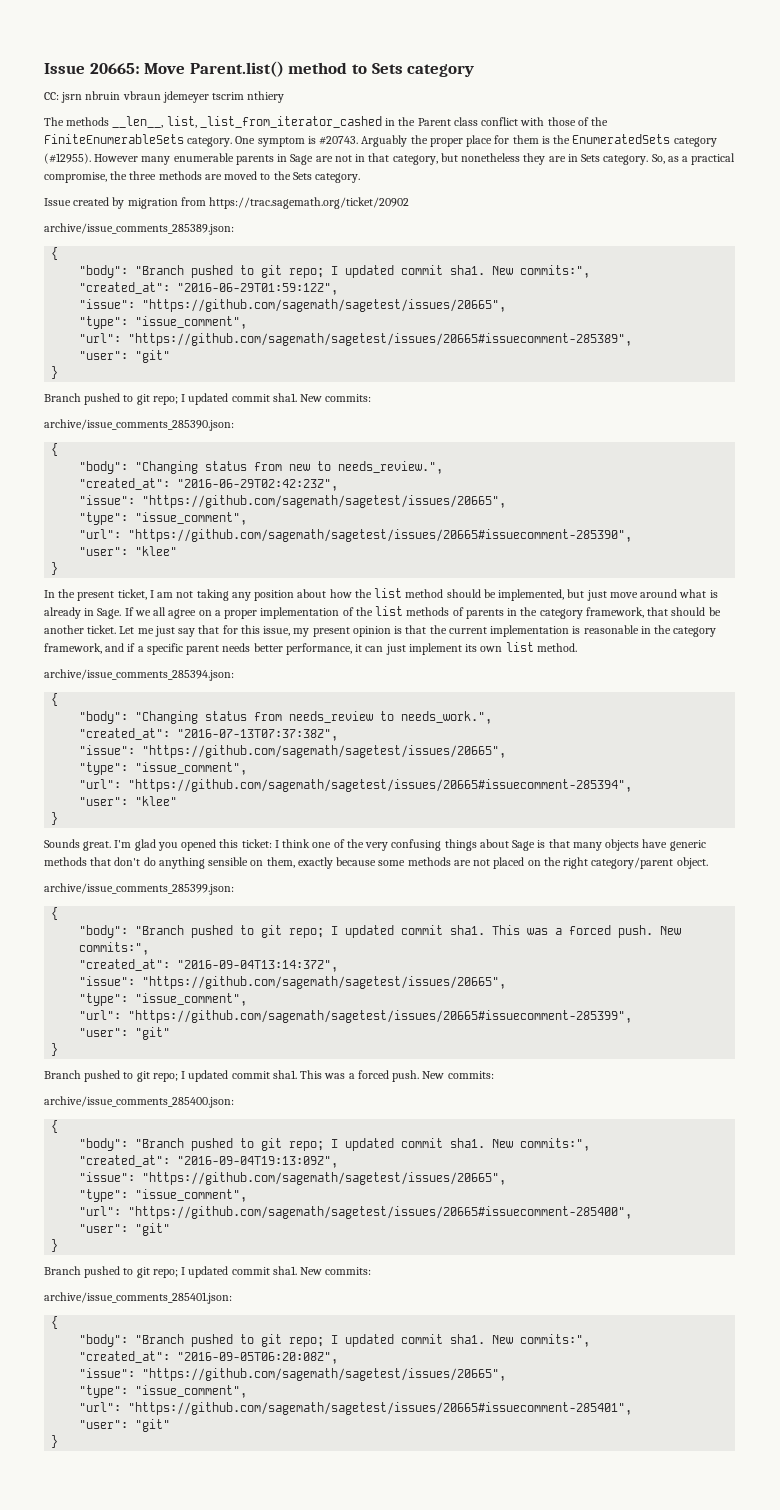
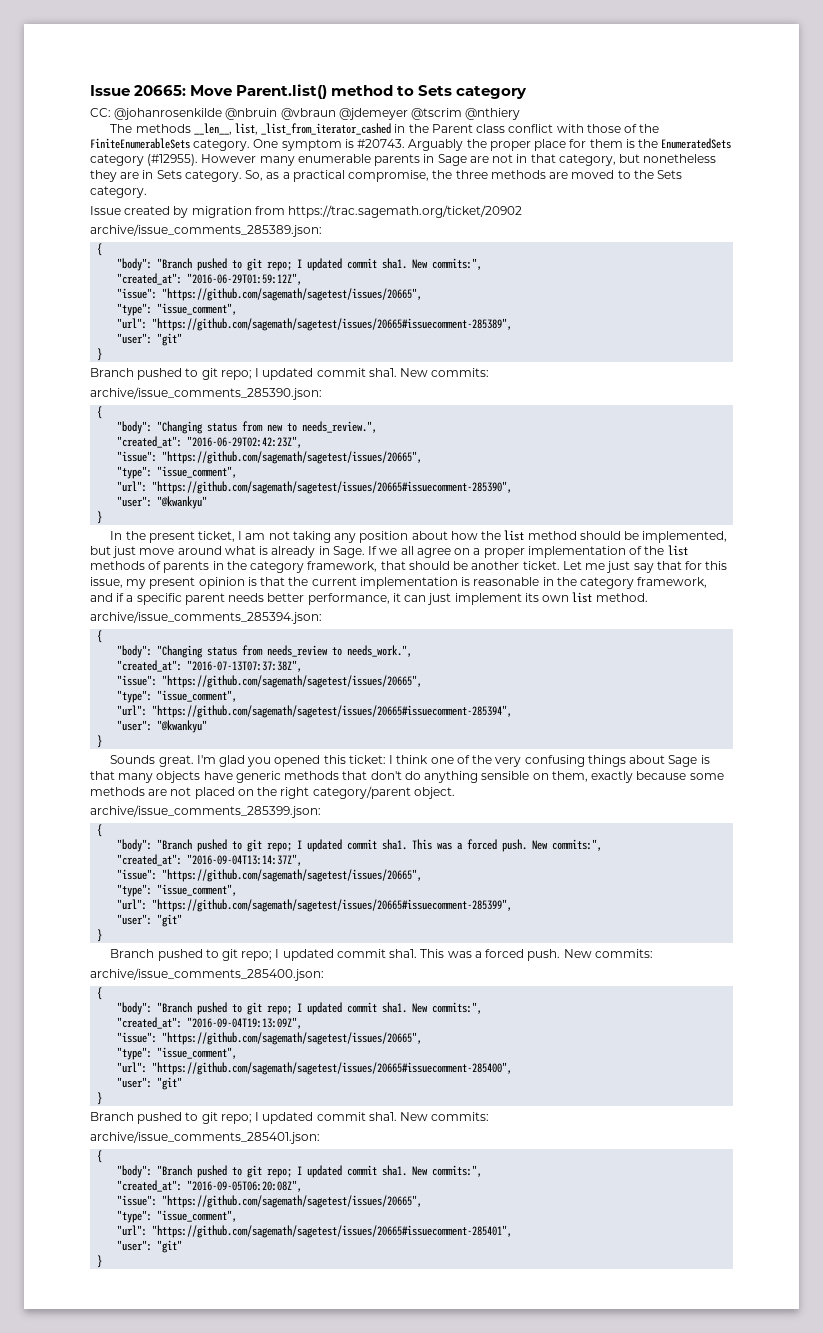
[61,91,285,103] jsrn nbruin vbraun jdemeyer tscrim nthiery -> [114,108,521,120] @johanrosenkilde @nbruin @vbraun @jdemeyer @tscrim @nthiery
[135,546,178,556] "klee" -> [157,496,208,509] "@kwankyu"
[135,796,178,806] "klee" -> [157,720,208,733] "@kwankyu"

